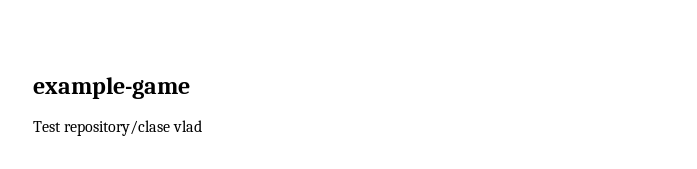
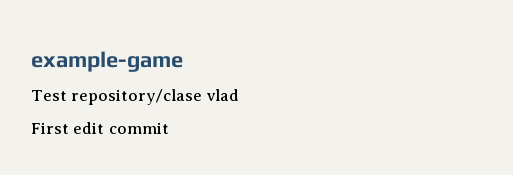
(203, 126) none -> [31,122,169,134] // First edit commit

